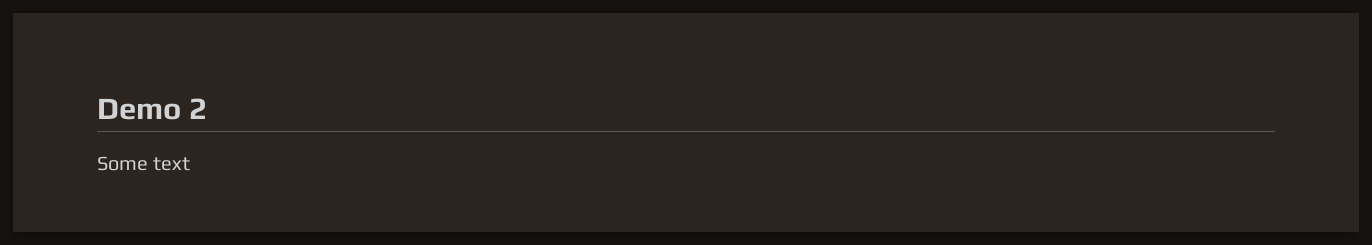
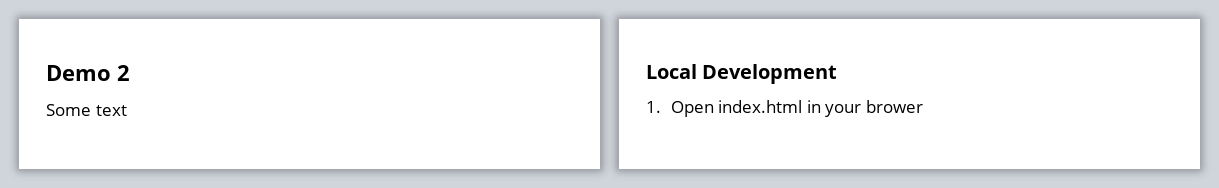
(191, 164) none -> [646,64,838,84] [646,100,924,117] // Local Development // 1. Open index.html in your brower

